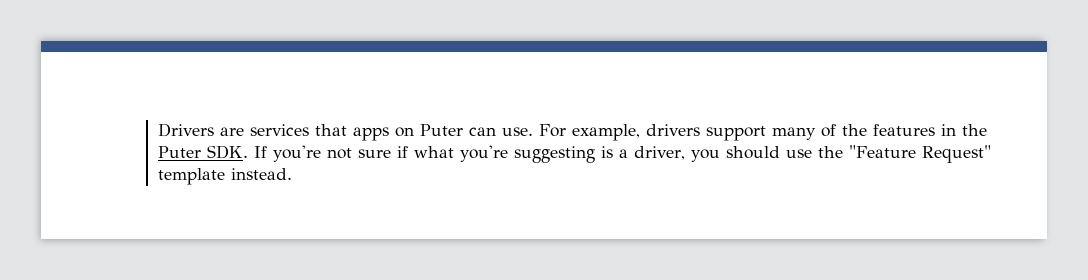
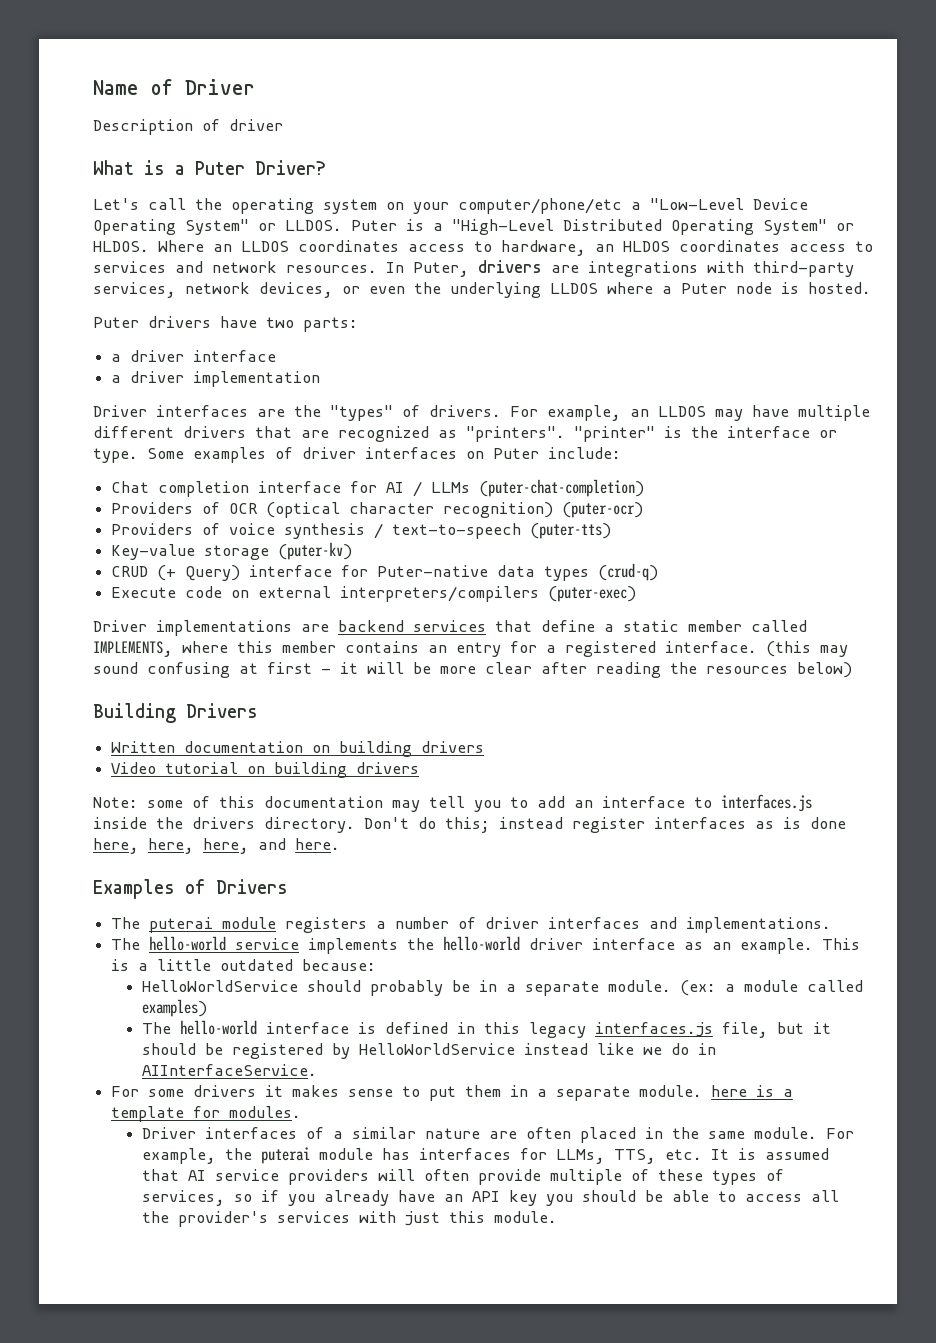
[157,123,987,141] [157,145,991,163] [157,168,292,185] Drivers are services that apps on Puter can use. For example, drivers support many of the features in the Puter SDK. If you're not sure if what you're suggesting is a driver, you should use the "Feature Request" template instead. -> [93,79,255,95] [93,119,283,135] [93,160,326,175] [93,198,808,214] [93,219,854,235] [93,240,873,256] [93,260,854,277] [93,282,871,298] [93,316,358,332] [111,350,277,362] [111,371,321,387] [93,405,870,421] [93,426,837,442] [93,447,621,463] [111,479,645,497] [111,502,644,518] [111,523,612,539] [111,542,353,560] [111,563,659,581] [111,586,637,602] [93,620,807,636] [93,641,848,657] [93,662,852,678] [93,703,258,723] [111,741,485,757] [111,762,420,778] [93,794,812,812] [93,817,846,833] [93,838,340,854] [93,879,288,899] [111,917,832,933] [111,936,861,954] [111,959,377,971] [141,980,863,996] [141,999,207,1017] [141,1020,831,1038] [141,1043,716,1059] [141,1064,317,1076] [111,1085,794,1101] [111,1106,302,1122] [141,1127,854,1143] [141,1147,829,1164] [141,1169,784,1185] [141,1190,839,1206] [141,1211,557,1227] Name of Driver // Description of driver // What is a Puter Driver? // Let's call the operating system on your computer/phone/etc a "Low-Level Device Operating System" or LLDOS. Puter is a "High-Level Distributed Operating System" or HLDOS. Where an LLDOS coordinates access to hardware, an HLDOS coordinates access to services and network resources. In Puter, drivers are integrations with third-party services, network devices, or even the underlying LLDOS where a Puter node is hosted. // Puter drivers have two parts: // a driver interface // a driver implementation // Driver interfaces are the "types" of drivers. For example, an LLDOS may have multiple different drivers that are recognized as "printers". "printer" is the interface or type. Some examples of driver interfaces on Puter include: // Chat completion interface for AI / LLMs (puter-chat-completion) // Providers of OCR (optical character recognition) (puter-ocr) // Providers of voice synthesis / text-to-speech (puter-tts) // Key-value storage (puter-kv) // CRUD (+ Query) interface for Puter-native data types (crud-q) // Execute code on external interpreters/compilers (puter-exec) // Driver implementations are backend services that define a static member called IMPLEMENTS, where this member contains an entry for a registered interface. (this may sound confusing at first - it will be more clear after reading the resources below) // Building Drivers // Written documentation on building drivers // Video tutorial on building drivers // Note: some of this documentation may tell you to add an interface to interfaces.js inside the drivers directory. Don't do this; instead register interfaces as is done here, here, here, and here. // Examples of Drivers // The puterai module registers a number of driver interfaces and implementations. // The hello-world service implements the hello-world driver interface as an example. This is a little outdated because: // HelloWorldService should probably be in a separate module. (ex: a module called examples) // The hello-world interface is defined in this legacy interfaces.js file, but it should be registered by HelloWorldService instead like we do in AIInterfaceService. // For some drivers it makes sense to put them in a separate module. here is a template for modules. // Driver interfaces of a similar nature are often placed in the same module. For example, the puterai module has interfaces for LLMs, TTS, etc. It is assumed that AI service providers will often provide multiple of these types of services, so if you already have an API key you should be able to access all the provider's services with just this module.

